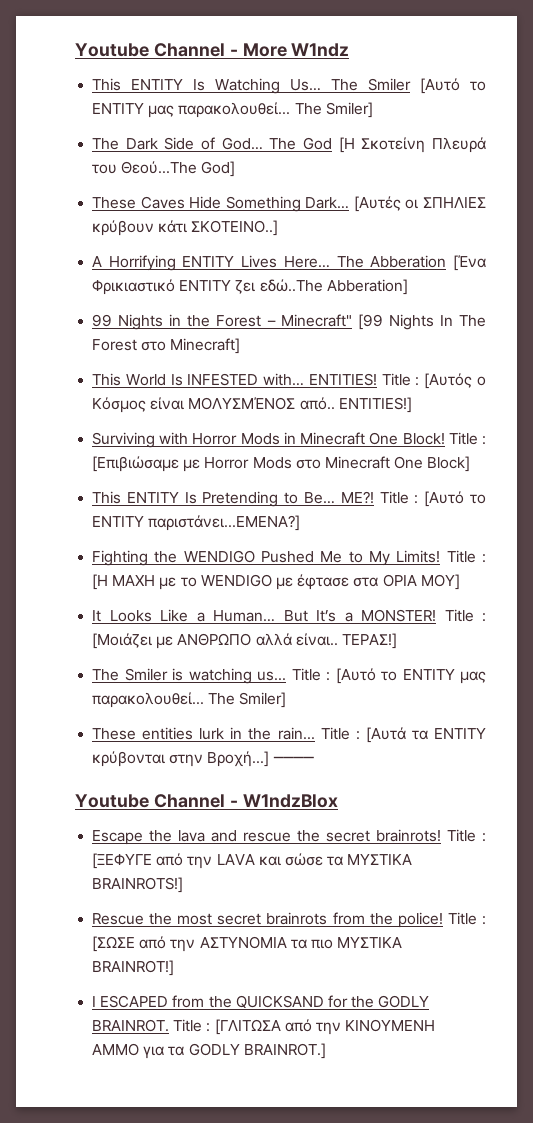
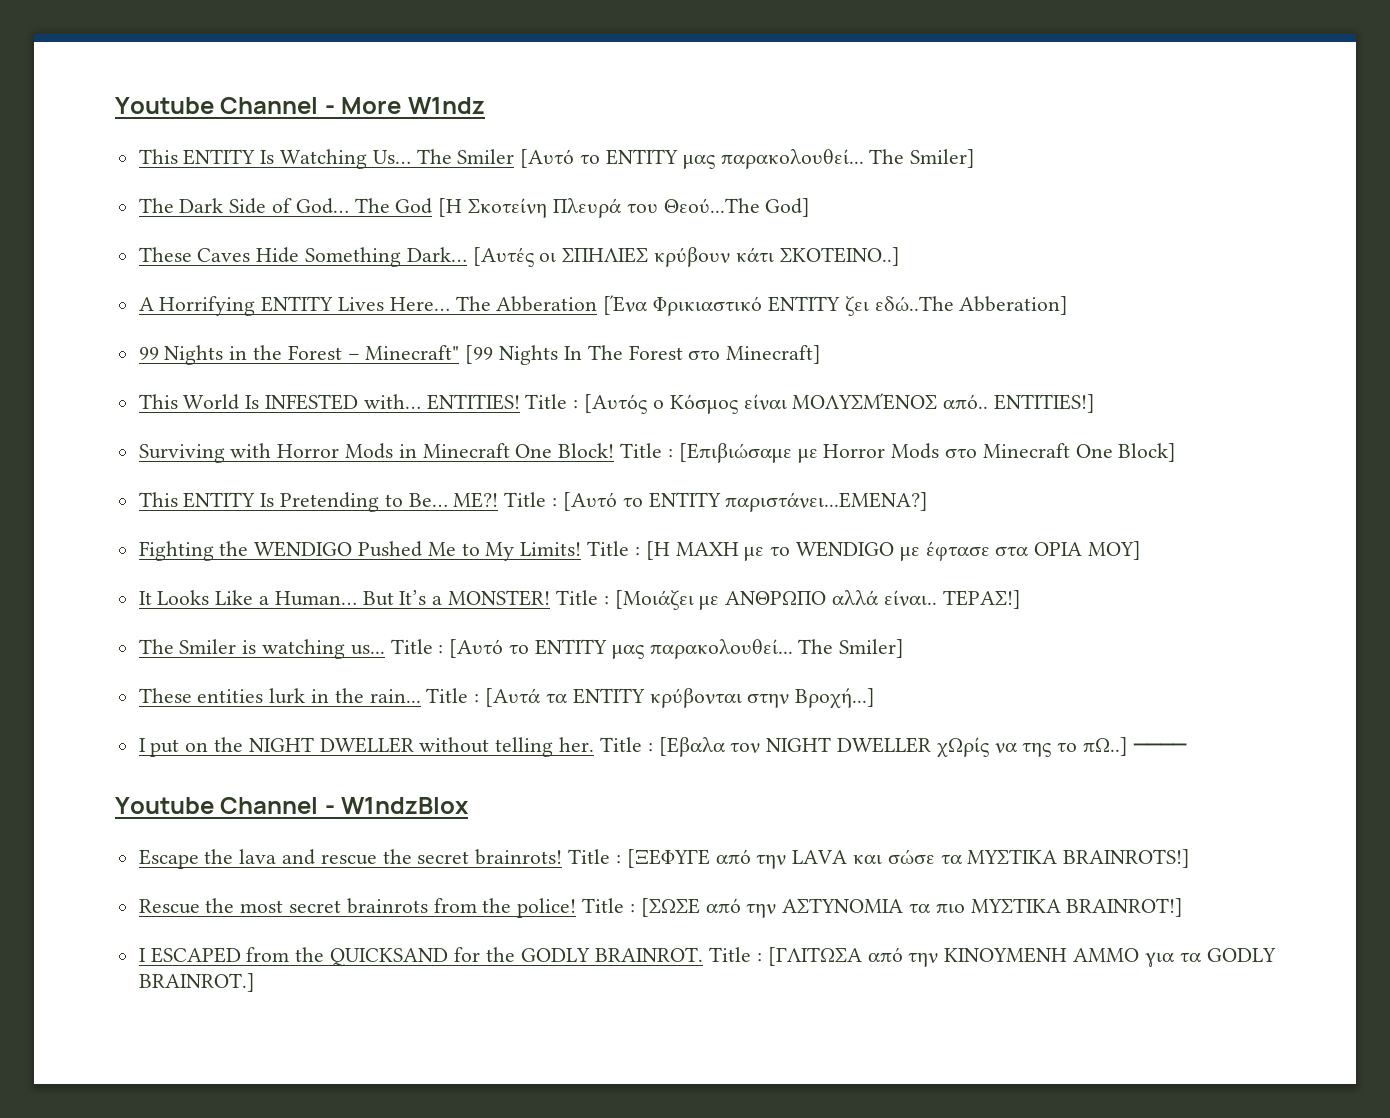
(270, 759) none -> [138,737,1128,758] // I put on the NIGHT DWELLER without telling her. Title : [Εβαλα τον ΝIGHT DWELLER χΩρίς να της το πΩ..]

